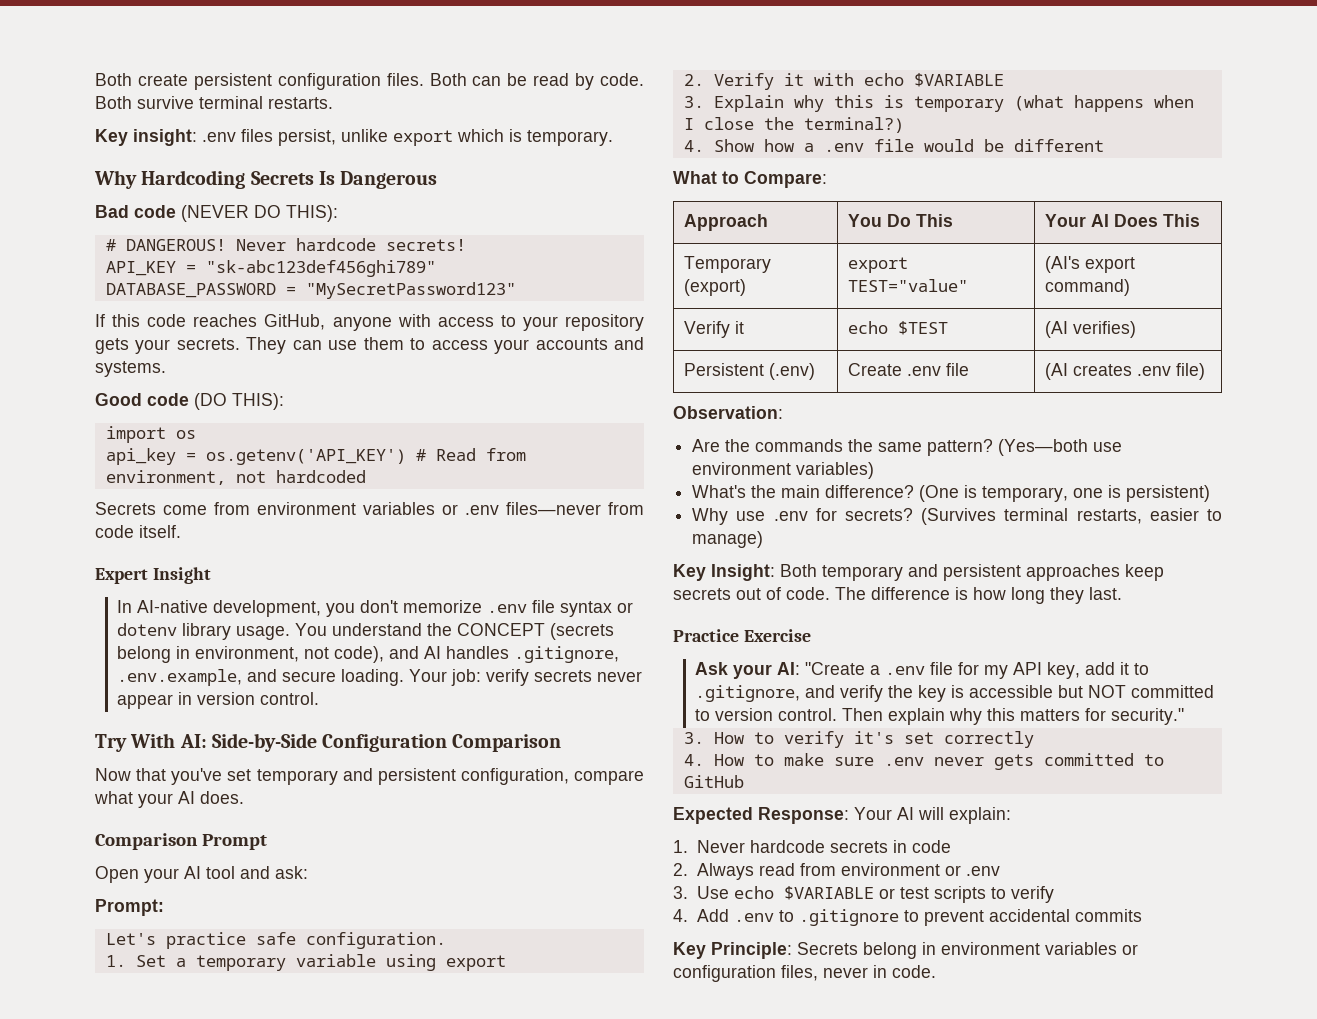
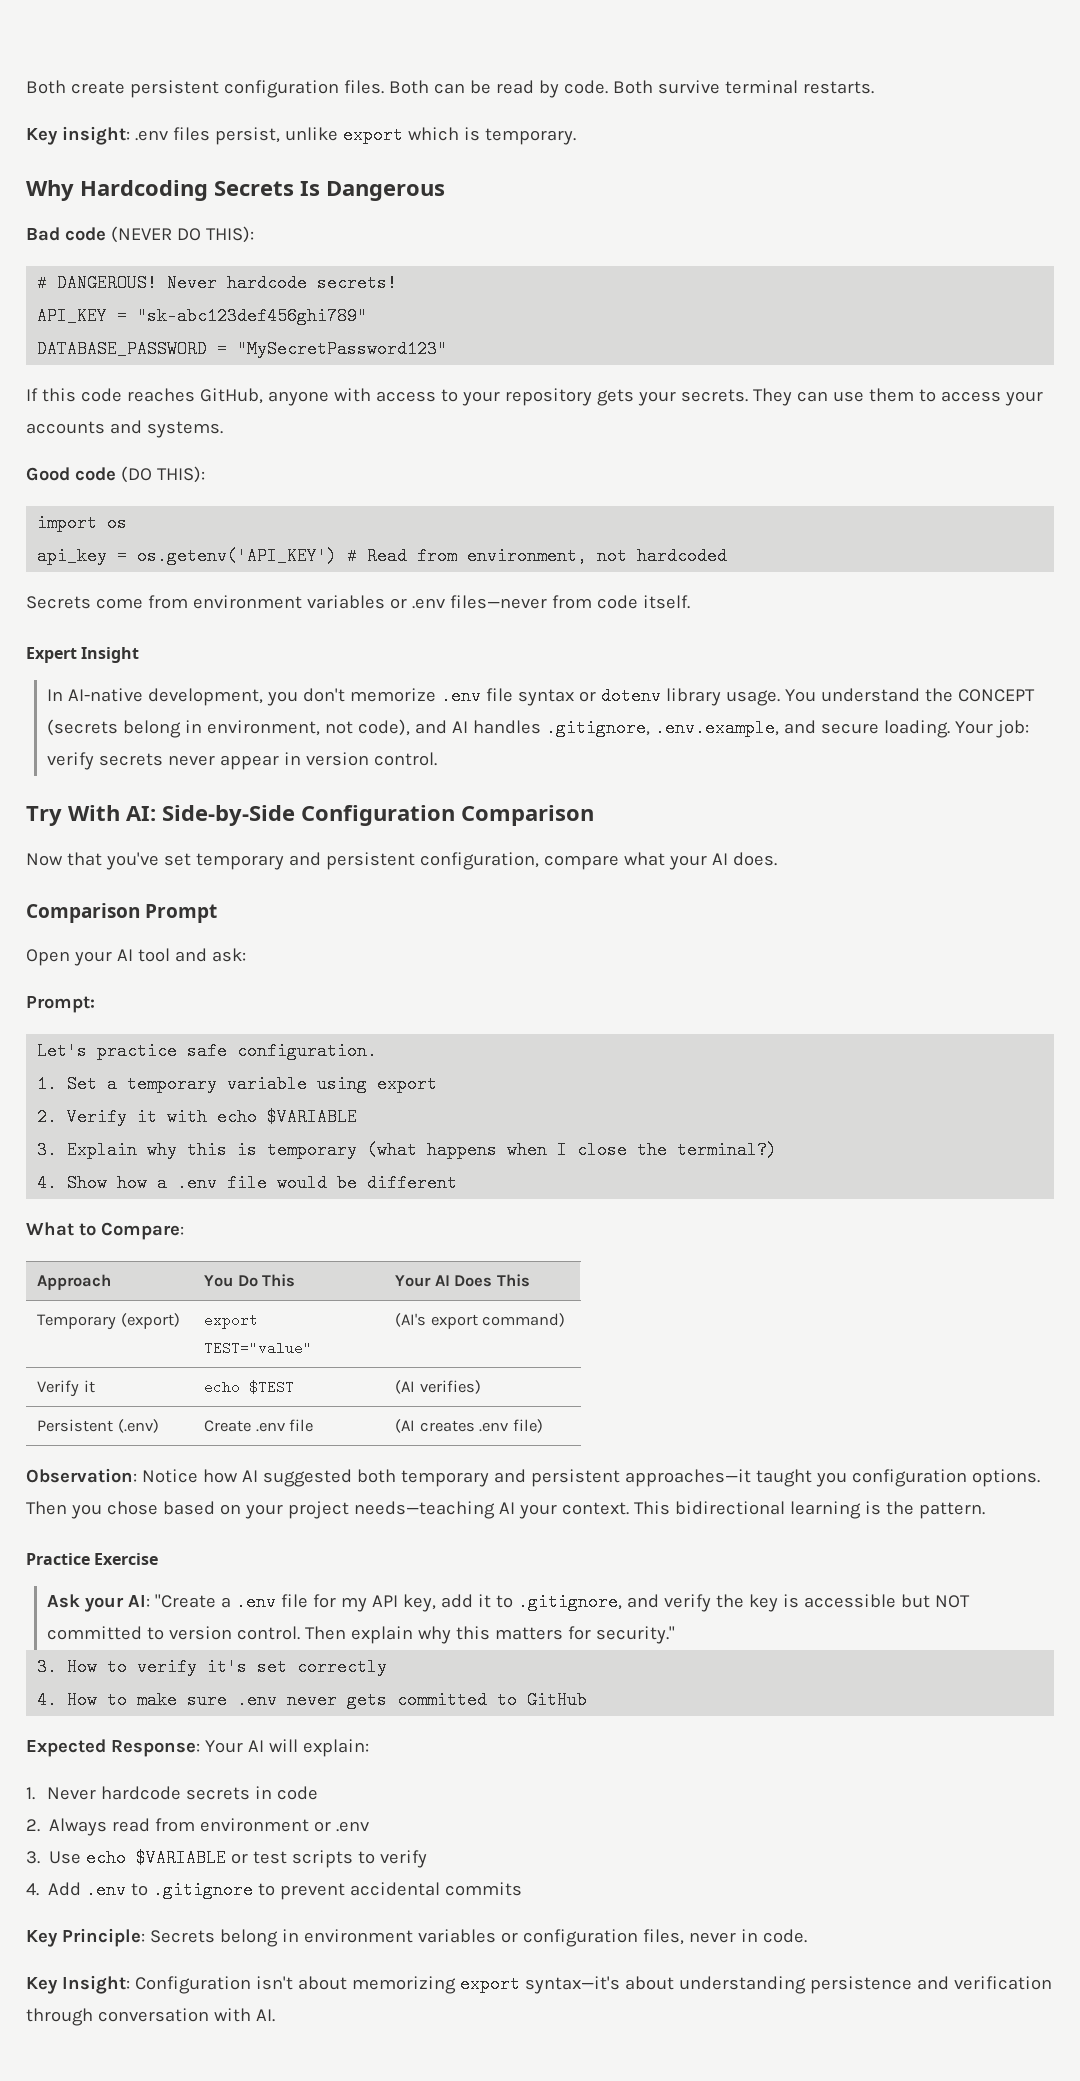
[692,439,1123,456] [692,462,875,479] [692,485,1211,502] [692,508,1222,525] [692,531,764,548] [673,564,1164,581] [673,587,1122,604] // Are the commands the same pattern? (Yes—both use environment variables) // What's the main difference? (One is temporary, one is persistent) // Why use .env for secrets? (Survives terminal restarts, easier to manage) // Key Insight: Both temporary and persistent approaches keep secrets out of code. The difference is how long they last. -> [141,1469,1040,1487] [26,1501,985,1519] Notice how AI suggested both temporary and persistent approaches—it taught you configuration options. Then you chose based on your project needs—teaching AI your context. This bidirectional learning is the pattern.
(936, 971) none -> [26,1975,1052,1994] [26,2008,275,2026] // Key Insight: Configuration isn't about memorizing export syntax—it's about understanding persistence and verification through conversation with AI.

